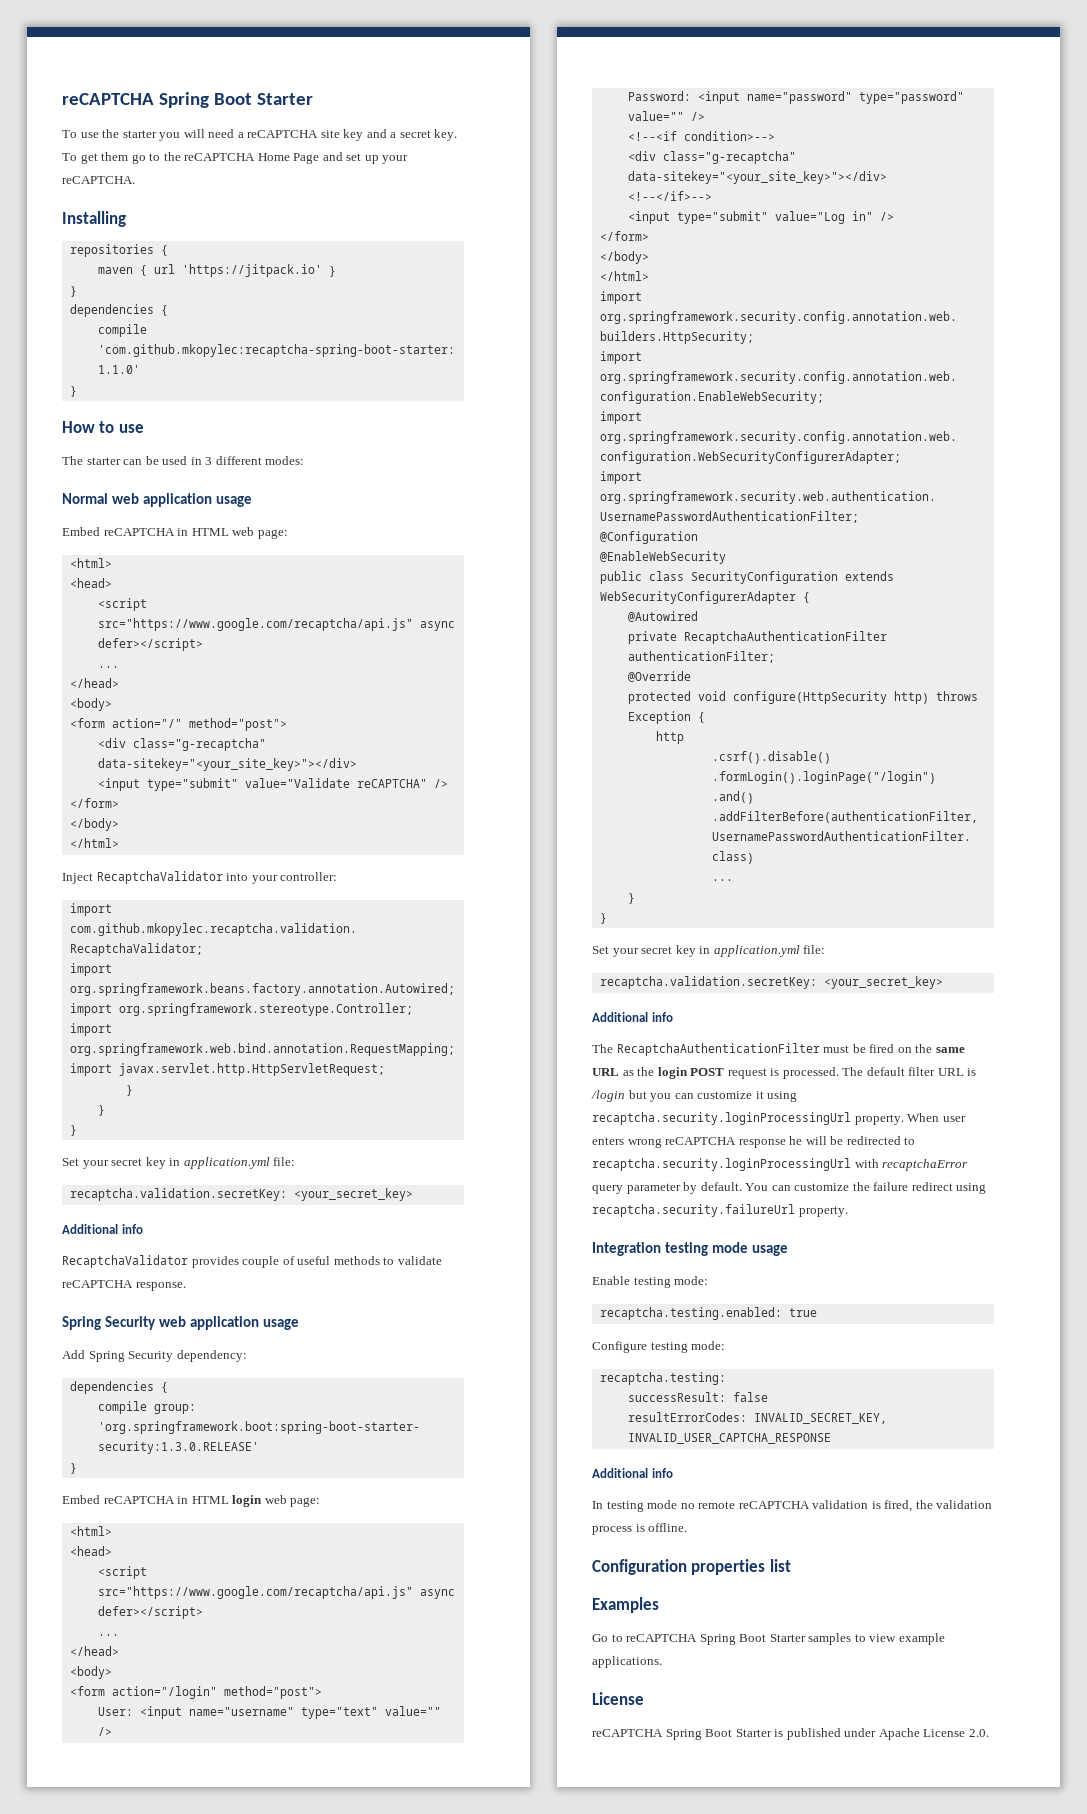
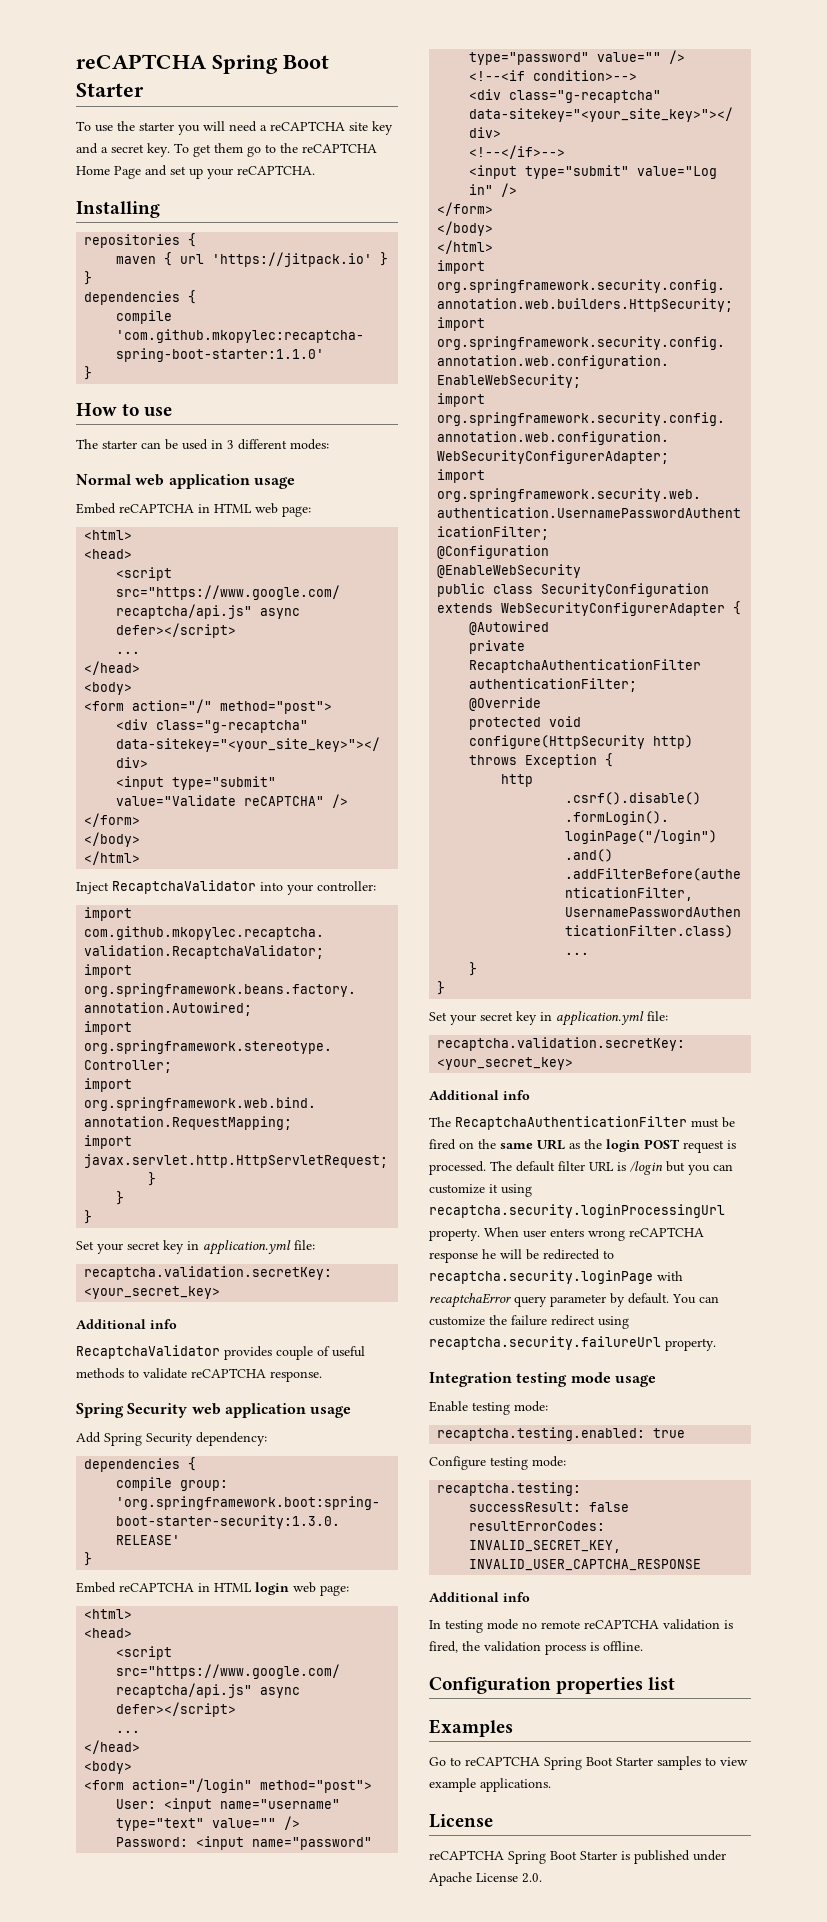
[592,1158,851,1171] recaptcha.security.loginProcessingUrl -> [429,1270,653,1284] recaptcha.security.loginPage

